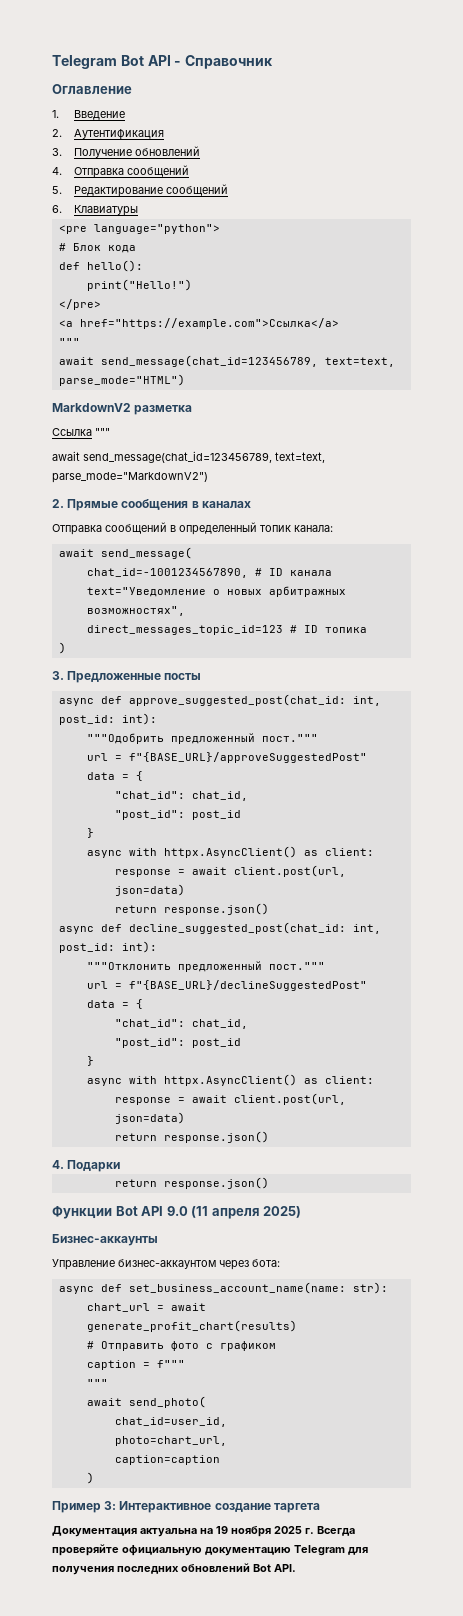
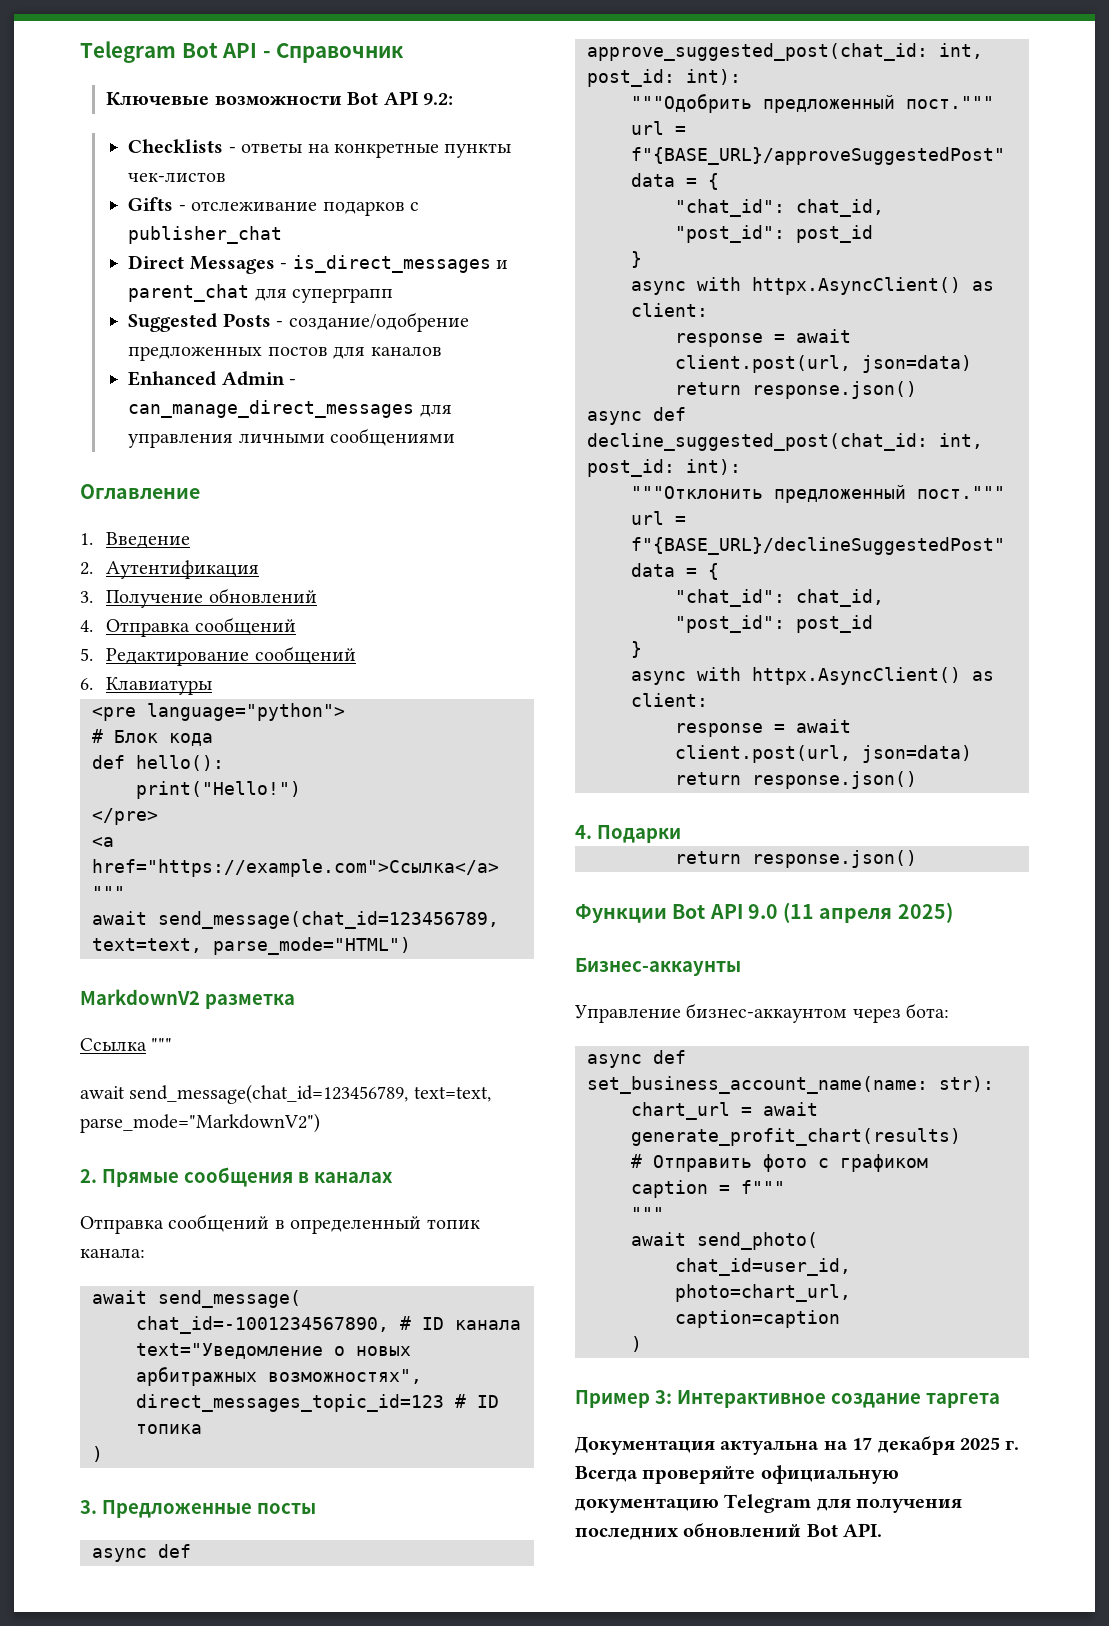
(274, 62) none -> [106,91,453,106] [128,139,512,158] [128,172,227,182] [128,197,419,216] [128,226,283,244] [128,255,508,274] [128,284,394,303] [128,312,469,332] [128,346,442,361] [128,371,297,386] [128,400,452,418] [128,428,456,448] // Ключевые возможности Bot API 9.2: // Checklists - ответы на конкретные пункты чек-листов // Gifts - отслеживание подарков с publisher_chat // Direct Messages - is_direct_messages и parent_chat для суперграпп // Suggested Posts - создание/одобрение предложенных постов для каналов // Enhanced Admin - can_manage_direct_messages для управления личными сообщениями
[216,1526,271,1537] 19 ноября -> [852,1436,955,1455] 17 декабря

